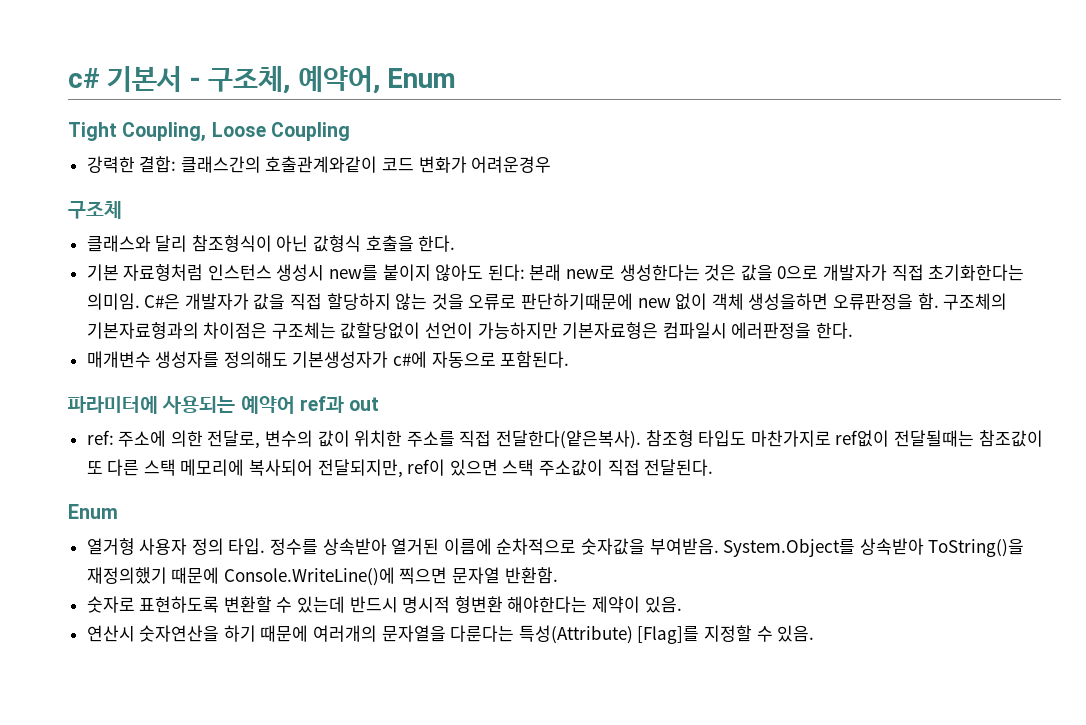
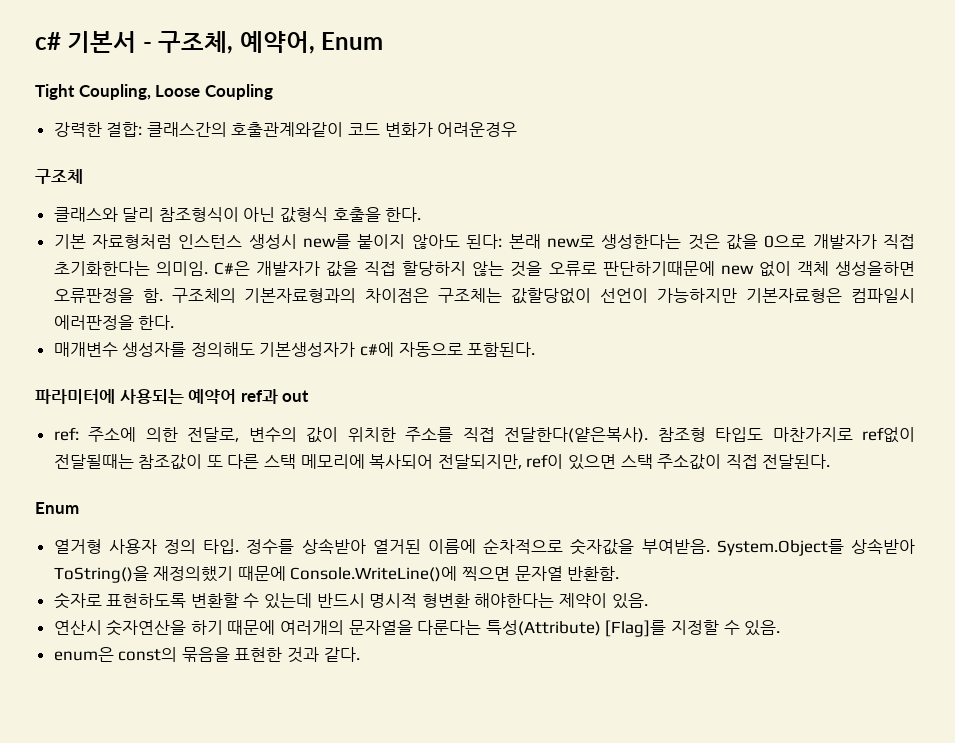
(815, 633) none -> [53,647,360,663] // enum은 const의 묶음을 표현한 것과 같다.

